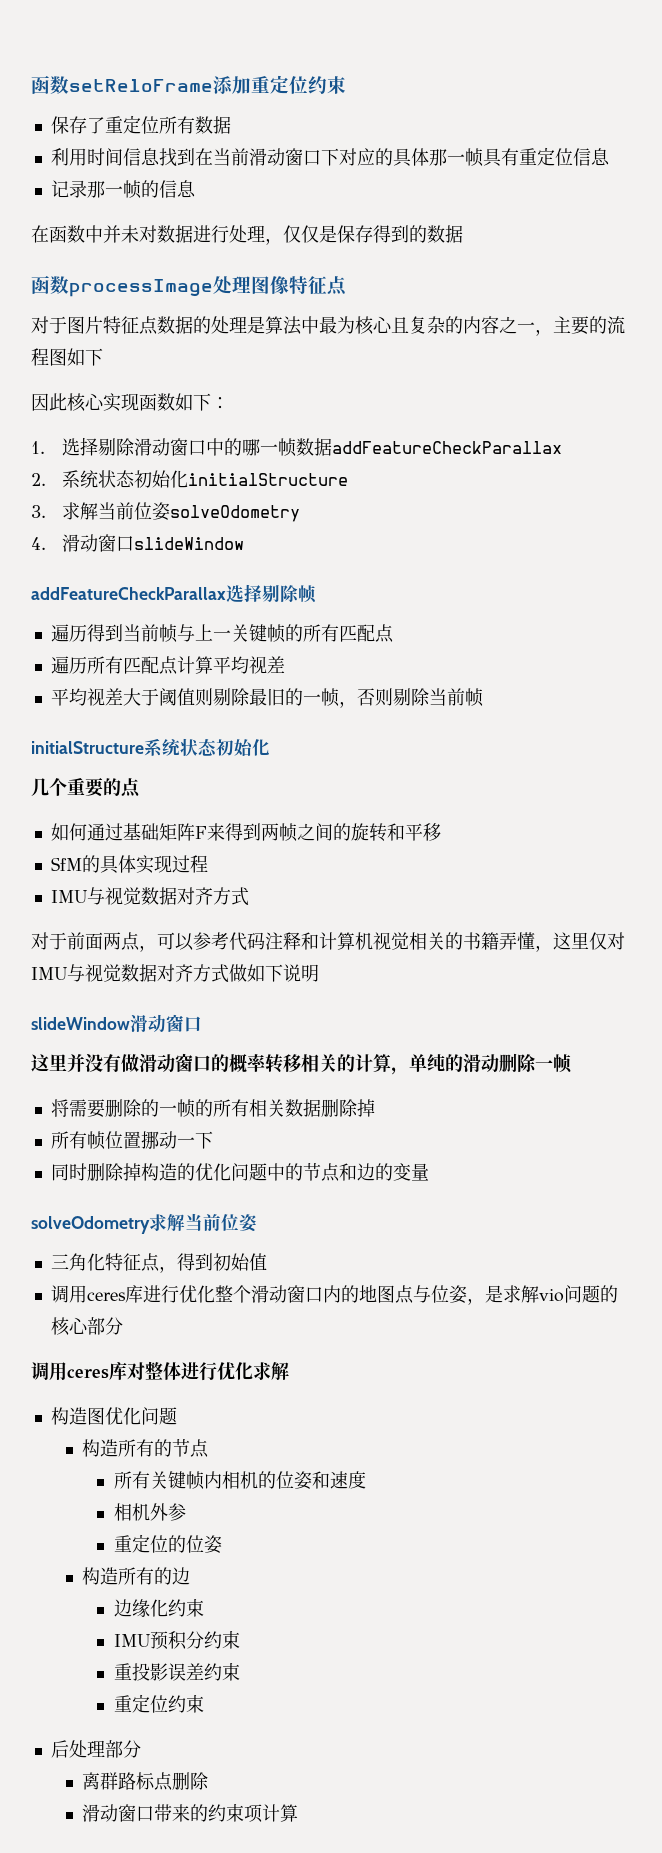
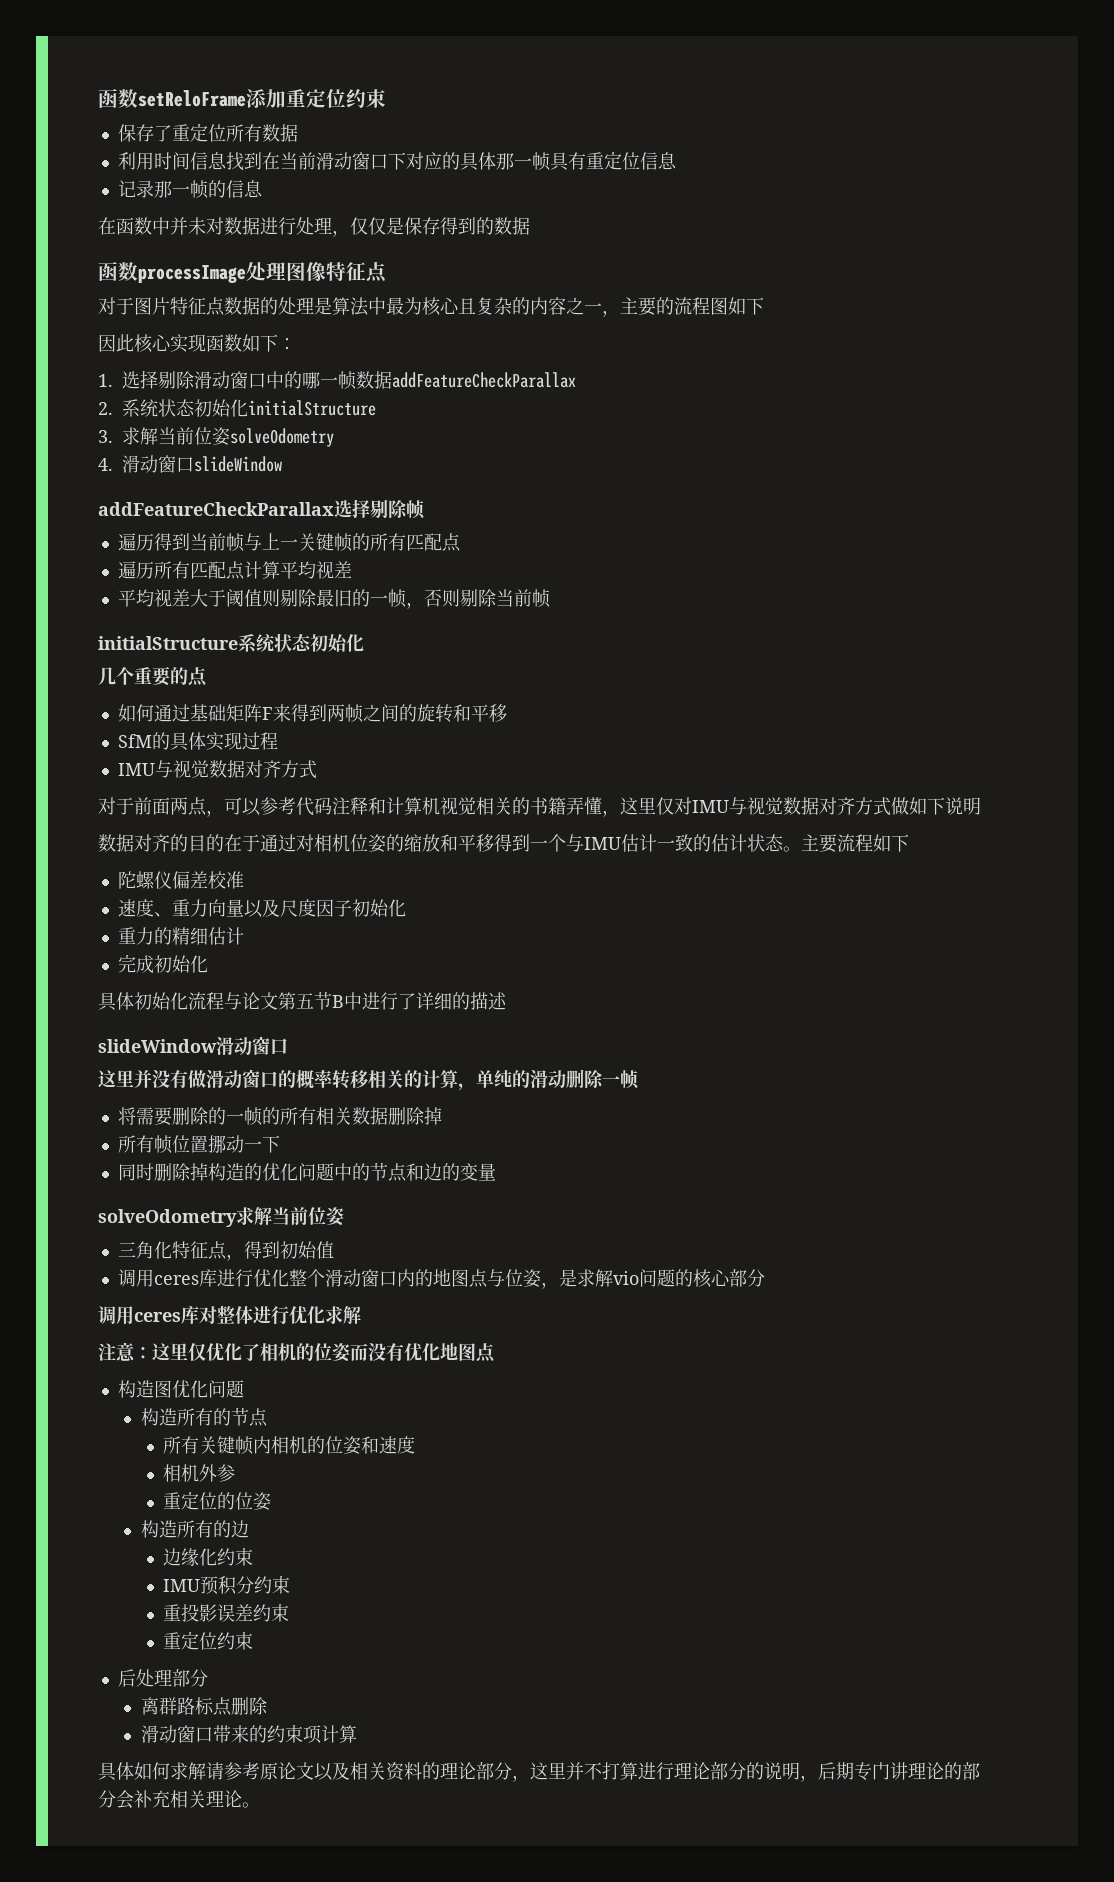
(319, 973) none -> [98,834,909,853] [117,871,244,889] [117,899,406,918] [117,927,244,945] [117,954,208,973] [98,992,507,1011] // 数据对齐的目的在于通过对相机位姿的缩放和平移得到一个与IMU估计一致的估计状态。主要流程如下 // 陀螺仪偏差校准 // 速度、重力向量以及尺度因子初始化 // 重力的精细估计 // 完成初始化 // 具体初始化流程与论文第五节B中进行了详细的描述
(289, 1371) none -> [98,1342,496,1363] // 注意：这里仅优化了相机的位姿而没有优化地图点
(299, 1813) none -> [98,1762,980,1782] [98,1790,260,1809] // 具体如何求解请参考原论文以及相关资料的理论部分，这里并不打算进行理论部分的说明，后期专门讲理论的部分会补充相关理论。

